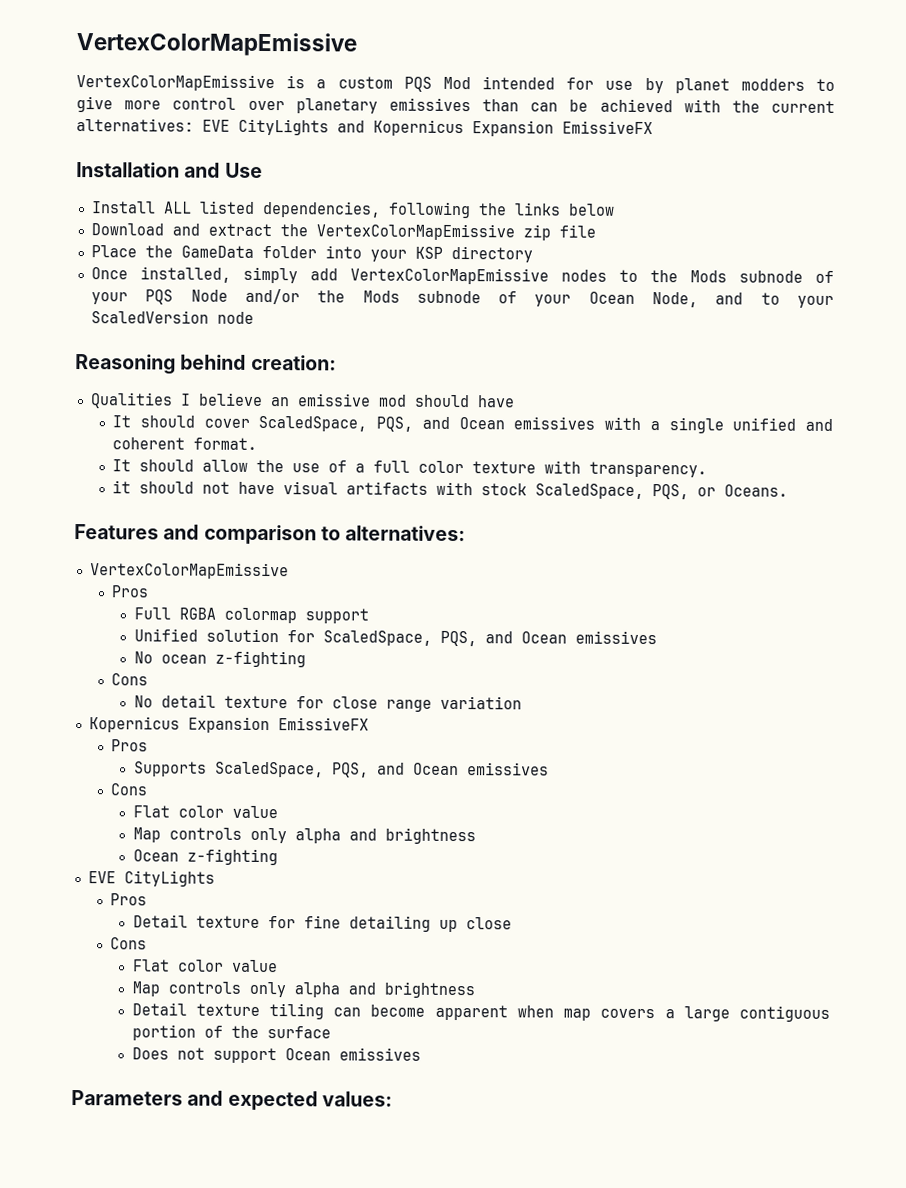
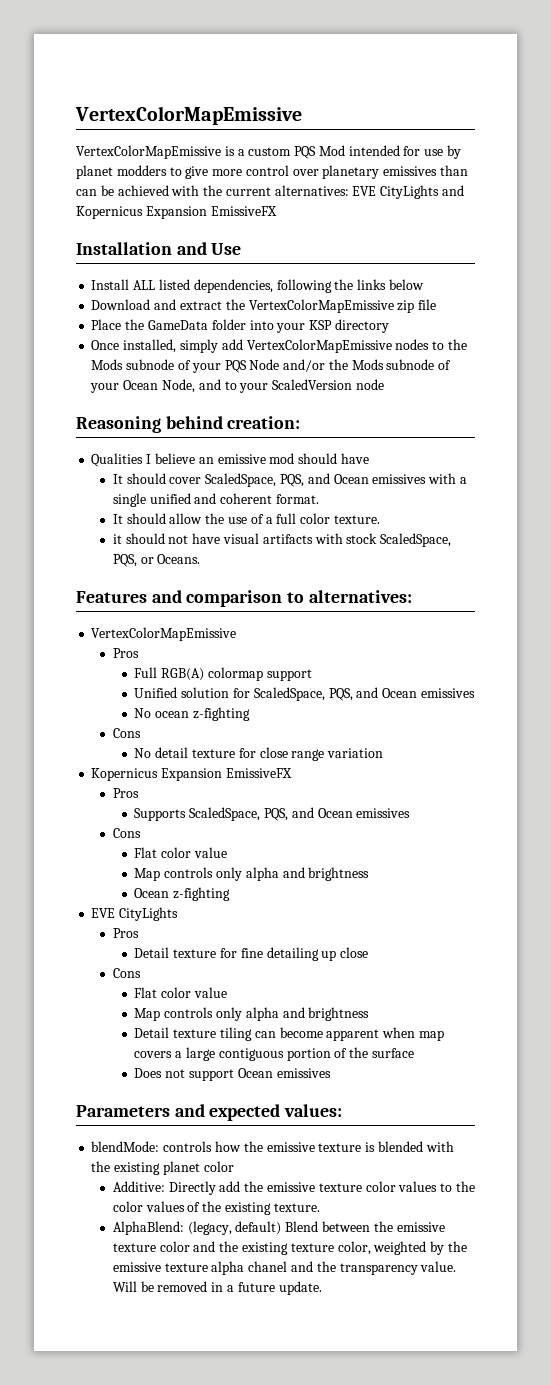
[472,460,708,478] texture with transparency. -> [333,515,380,524] texture.
[178,607,216,620] RGBA -> [161,668,205,681] RGB(A)
(393, 1099) none -> [91,1141,454,1152] [91,1161,234,1175] [112,1181,475,1195] [112,1201,320,1215] [112,1221,445,1235] [112,1241,467,1255] [112,1261,457,1275] [112,1281,322,1295] // blendMode: controls how the emissive texture is blended with the existing planet color // Additive: Directly add the emissive texture color values to the color values of the existing texture. // AlphaBlend: (legacy, default) Blend between the emissive texture color and the existing texture color, weighted by the emissive texture alpha chanel and the transparency value. Will be removed in a future update.

